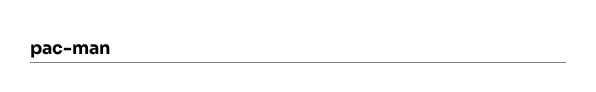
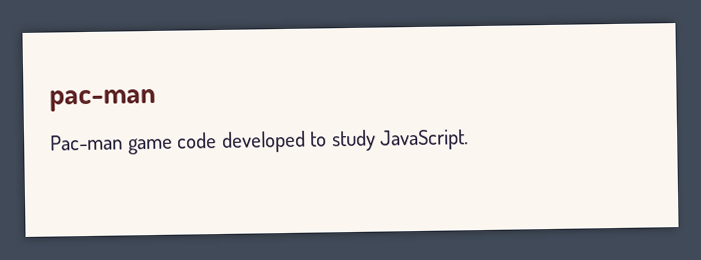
(110, 51) none -> [50,129,470,155] // Pac-man game code developed to study JavaScript.

